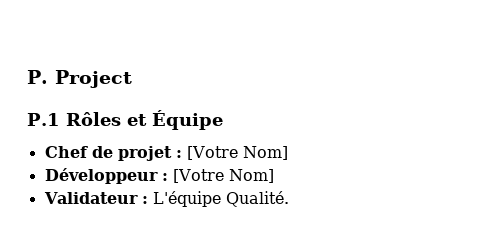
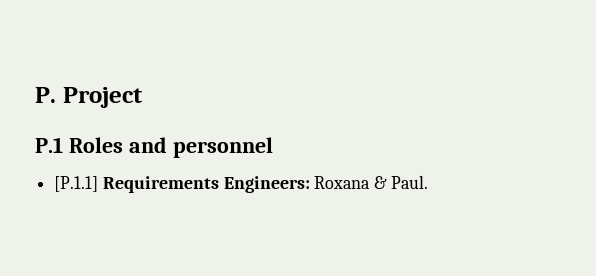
[65,110,223,130] [44,146,288,161] [44,168,274,184] [43,191,289,207] Rôles et Équipe // Chef de projet : [Votre Nom] // Développeur : [Votre Nom] // Validateur : L'équipe Qualité. -> [68,137,273,158] [54,175,428,193] Roles and personnel // [P.1.1] Requirements Engineers: Roxana & Paul.

